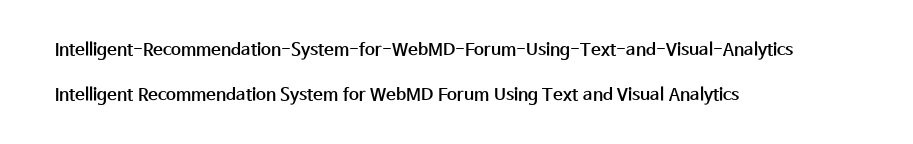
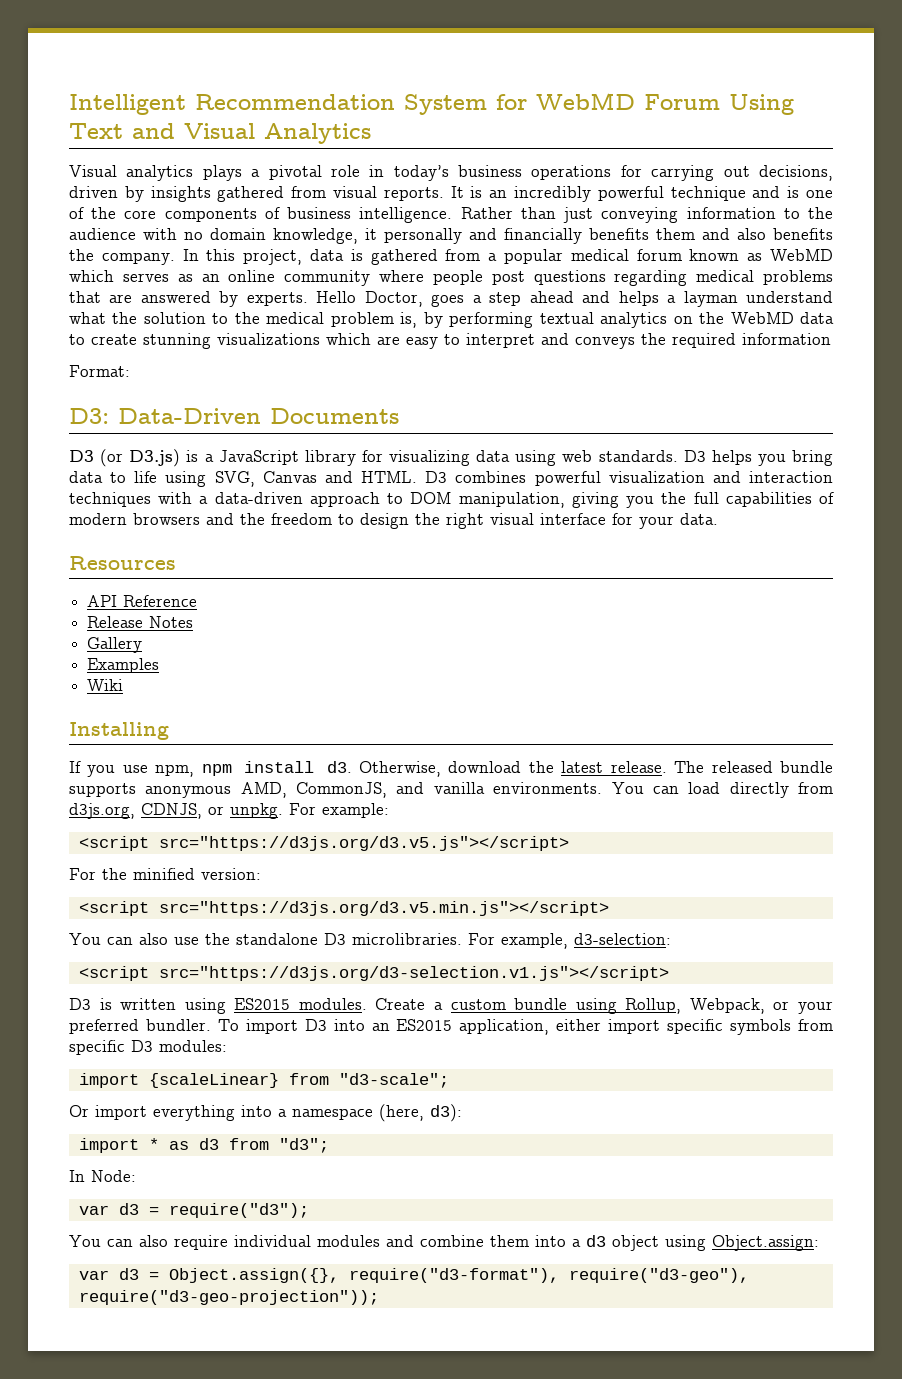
[55,41,793,60] Intelligent-Recommendation-System-for-WebMD-Forum-Using-Text-and-Visual-Analytics // -> (69, 104) none
(739, 95) none -> [69,165,833,181] [69,186,833,202] [69,207,834,223] [69,228,833,244] [69,249,833,265] [69,270,834,286] [69,291,833,307] [69,312,834,328] [69,333,831,349] [69,365,130,377] [69,408,399,424] [69,449,833,467] [69,471,833,487] [69,492,835,508] [69,513,718,529] [69,556,176,570] [87,595,198,607] [87,616,194,628] [87,637,143,653] [87,658,160,673] [87,679,124,691] [69,722,169,740] [69,761,833,777] [69,782,834,798] [69,803,389,819] [78,836,569,851] [69,868,261,880] [78,901,609,916] [69,933,671,949] [78,966,669,981] [69,998,833,1014] [69,1019,833,1035] [69,1040,227,1055] [78,1073,449,1088] [69,1104,462,1122] [78,1138,329,1153] [69,1170,136,1182] [78,1203,309,1218] [69,1235,819,1251] [78,1268,749,1283] [78,1290,379,1305] // Visual analytics plays a pivotal role in today’s business operations for carrying out decisions, driven by insights gathered from visual reports. It is an incredibly powerful technique and is one of the core components of business intelligence. Rather than just conveying information to the audience with no domain knowledge, it personally and financially benefits them and also benefits the company. In this project, data is gathered from a popular medical forum known as WebMD which serves as an online community where people post questions regarding medical problems that are answered by experts. Hello Doctor, goes a step ahead and helps a layman understand what the solution to the medical problem is, by performing textual analytics on the WebMD data to create stunning visualizations which are easy to interpret and conveys the required information // Format: // D3: Data-Driven Documents // D3 (or D3.js) is a JavaScript library for visualizing data using web standards. D3 helps you bring data to life using SVG, Canvas and HTML. D3 combines powerful visualization and interaction techniques with a data-driven approach to DOM manipulation, giving you the full capabilities of modern browsers and the freedom to design the right visual interface for your data. // Resources // API Reference // Release Notes // Gallery // Examples // Wiki // Installing // If you use npm, npm install d3. Otherwise, download the latest release. The released bundle supports anonymous AMD, CommonJS, and vanilla environments. You can load directly from d3js.org, CDNJS, or unpkg. For example: // <script src="https://d3js.org/d3.v5.js"></script> // For the minified version: // <script src="https://d3js.org/d3.v5.min.js"></script> // You can also use the standalone D3 microlibraries. For example, d3-selection: // <script src="https://d3js.org/d3-selection.v1.js"></script> // D3 is written using ES2015 modules. Create a custom bundle using Rollup, Webpack, or your preferred bundler. To import D3 into an ES2015 application, either import specific symbols from specific D3 modules: // import {scaleLinear} from "d3-scale"; // Or import everything into a namespace (here, d3): // import * as d3 from "d3"; // In Node: // var d3 = require("d3"); // You can also require individual modules and combine them into a d3 object using Object.assign: // var d3 = Object.assign({}, require("d3-format"), require("d3-geo"), require("d3-geo-projection"));

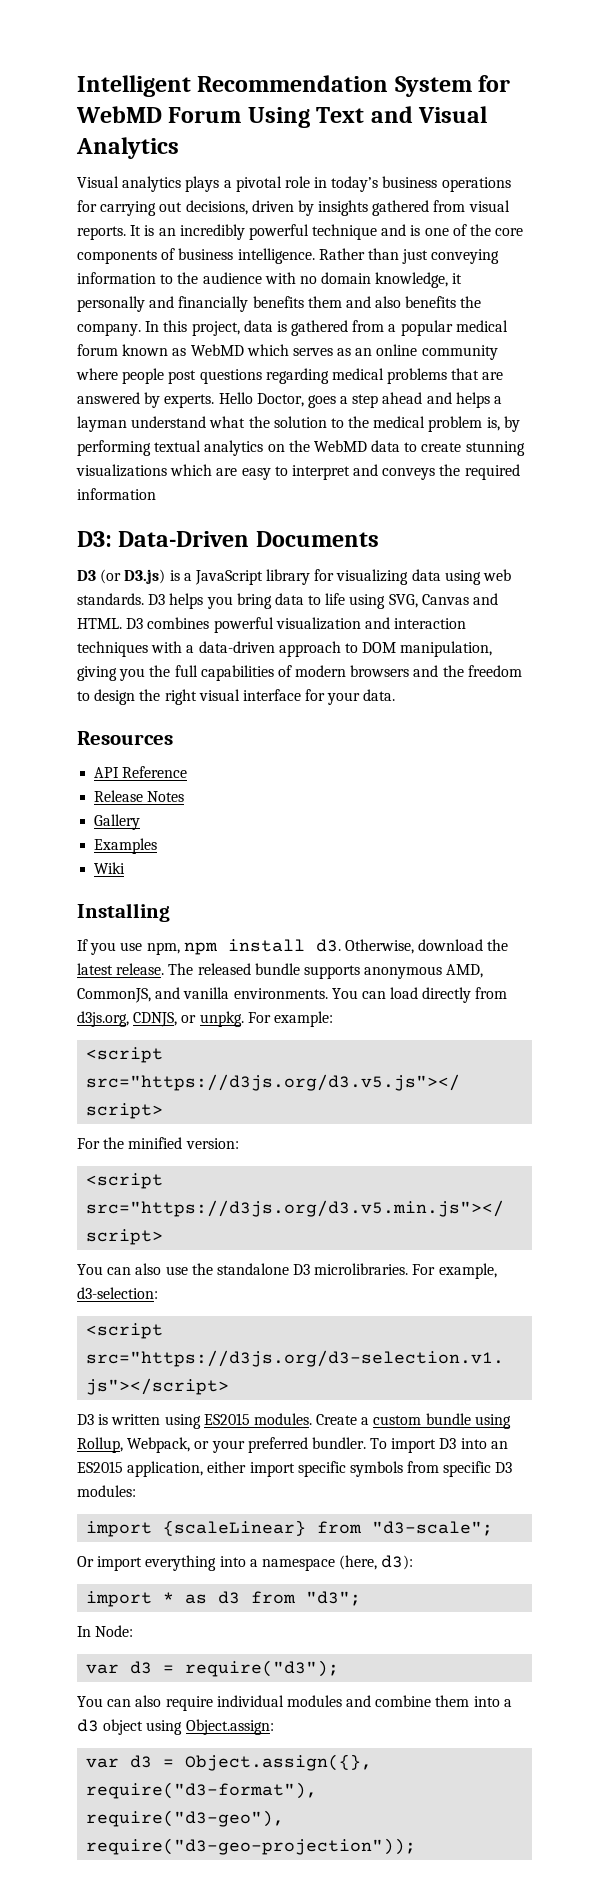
[69,365,130,377] // Format: -> (156, 494) none

